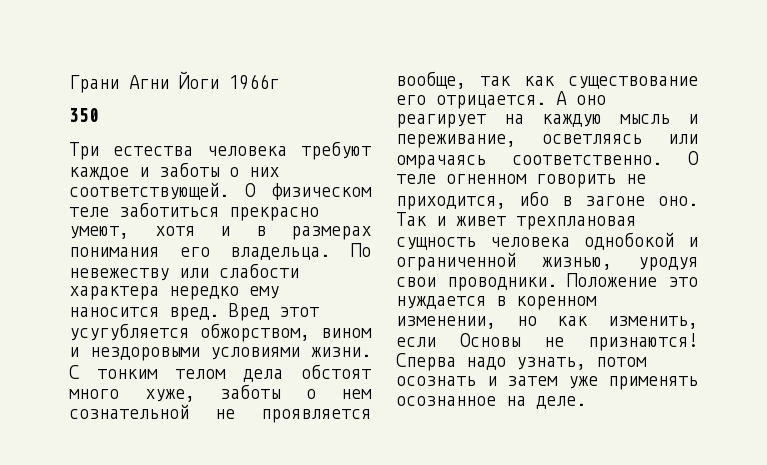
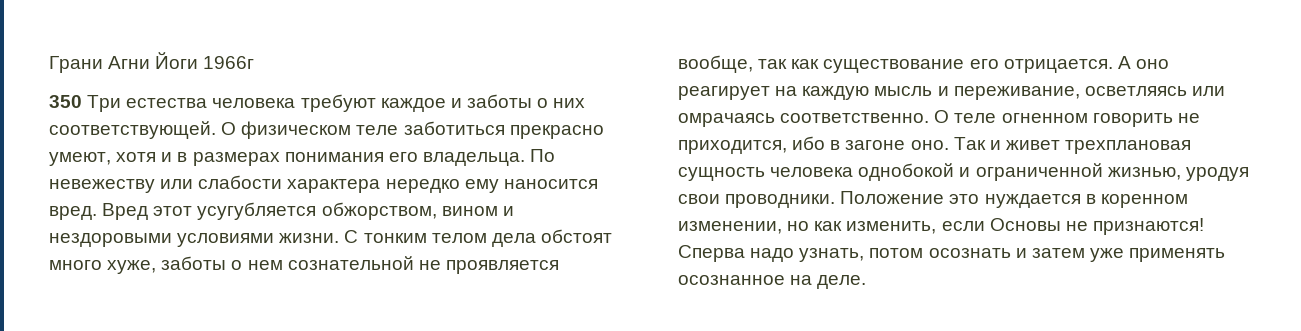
(99, 115) // -> (82, 101) none

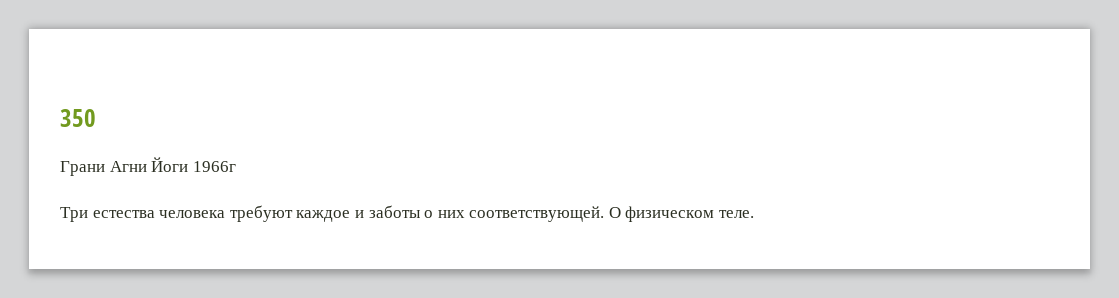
(49, 64) none -> [60,109,96,127] 350 //
[49,95,82,108] 350 -> (236, 166) none
[356,121,604,139] [49,149,556,166] [49,175,598,193] [49,202,514,220] [49,229,612,247] [49,256,559,274] [678,55,1169,73] [678,86,1225,100] [678,110,1200,127] [678,136,1192,154] [678,163,1249,181] [678,191,1188,208] [678,218,1204,235] [678,245,1226,262] [678,275,867,289] теле заботиться прекрасно умеют, хотя и в размерах понимания его владельца. По невежеству или слабости характера нередко ему наносится вред. Вред этот усугубляется обжорством, вином и нездоровыми условиями жизни. С тонким телом дела обстоят много хуже, заботы о нем сознательной не проявляется вообще, так как существование его отрицается. А оно реагирует на каждую мысль и переживание, осветляясь или омрачаясь соответственно. О теле огненном говорить не приходится, ибо в загоне оно. Так и живет трехплановая сущность человека однобокой и ограниченной жизнью, уродуя свои проводники. Положение это нуждается в коренном изменении, но как изменить, если Основы не признаются! Сперва надо узнать, потом осознать и затем уже применять осознанное на деле. -> [719,210,755,218] теле.

